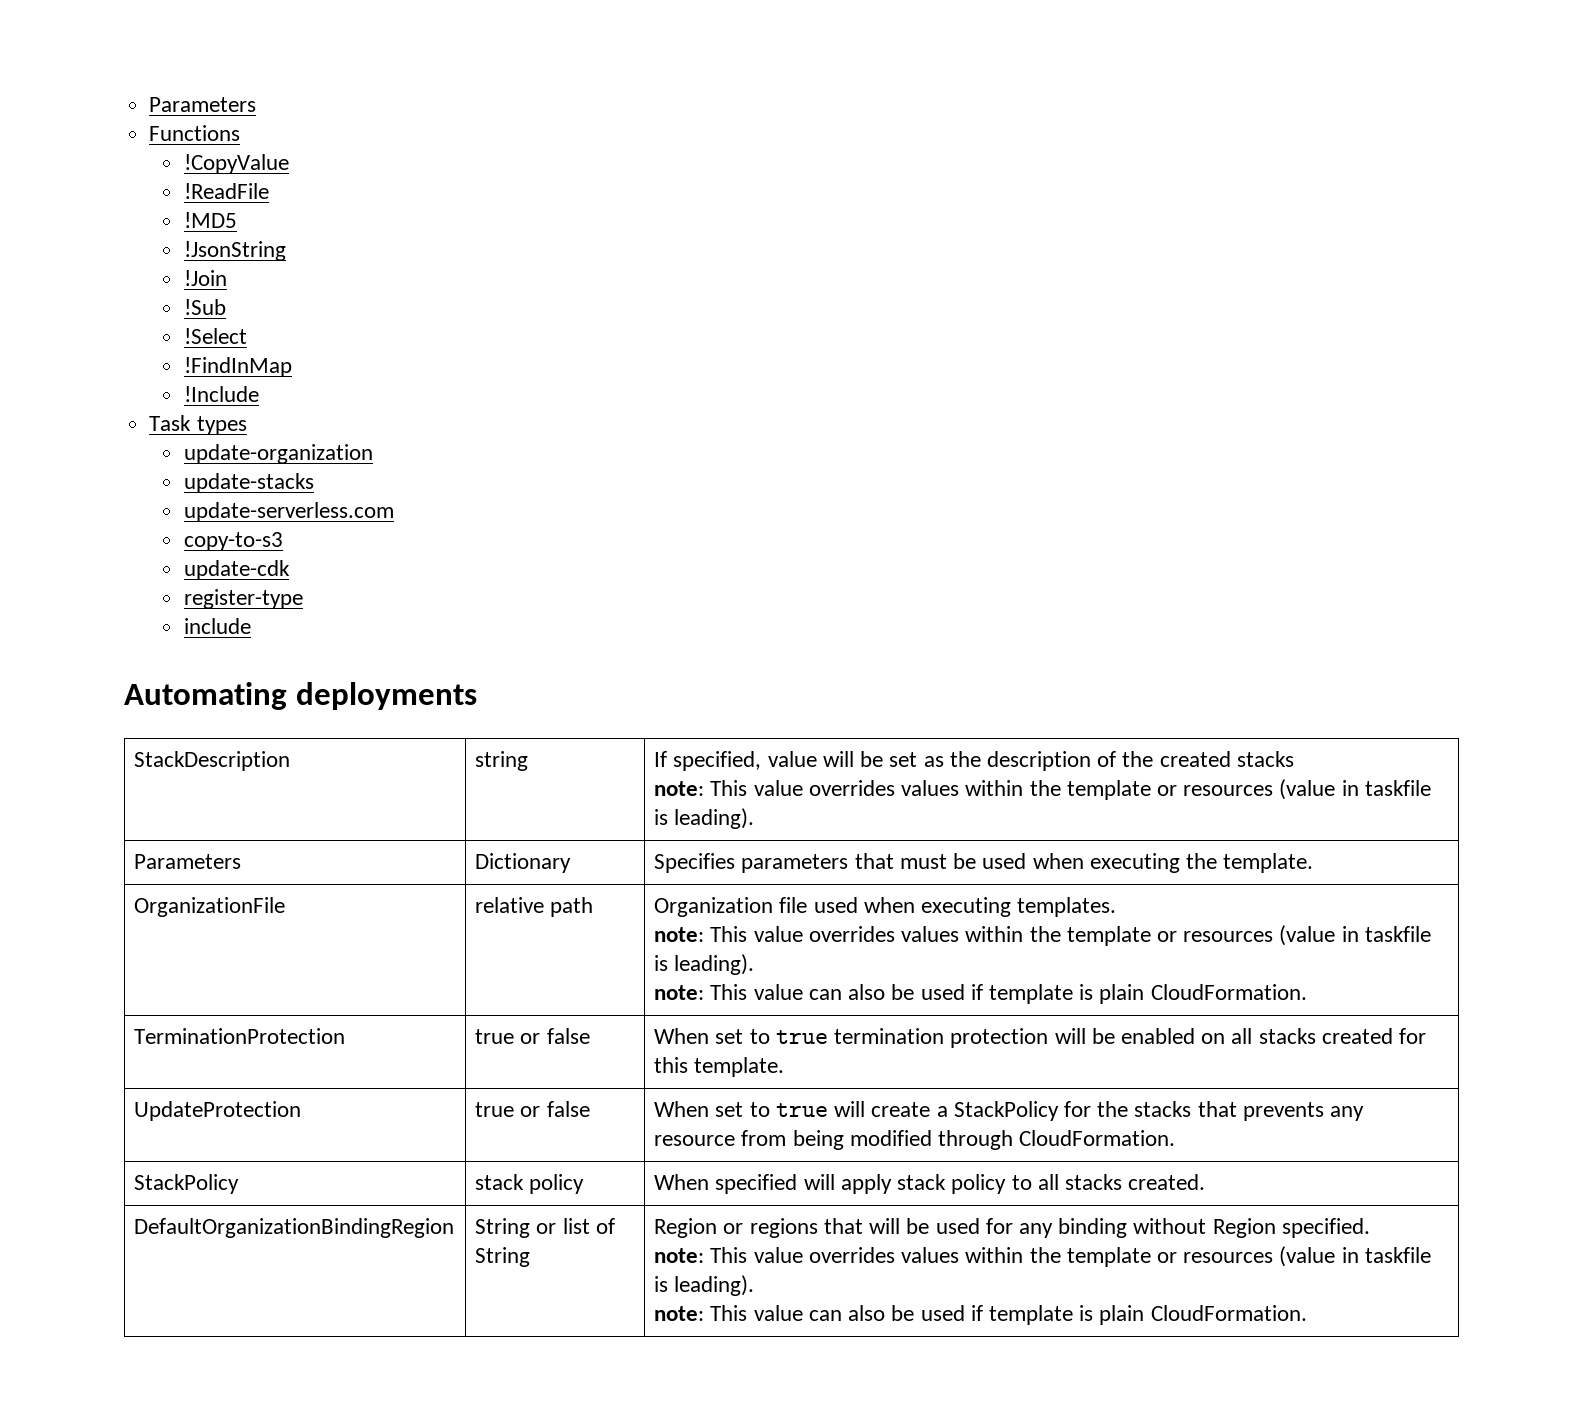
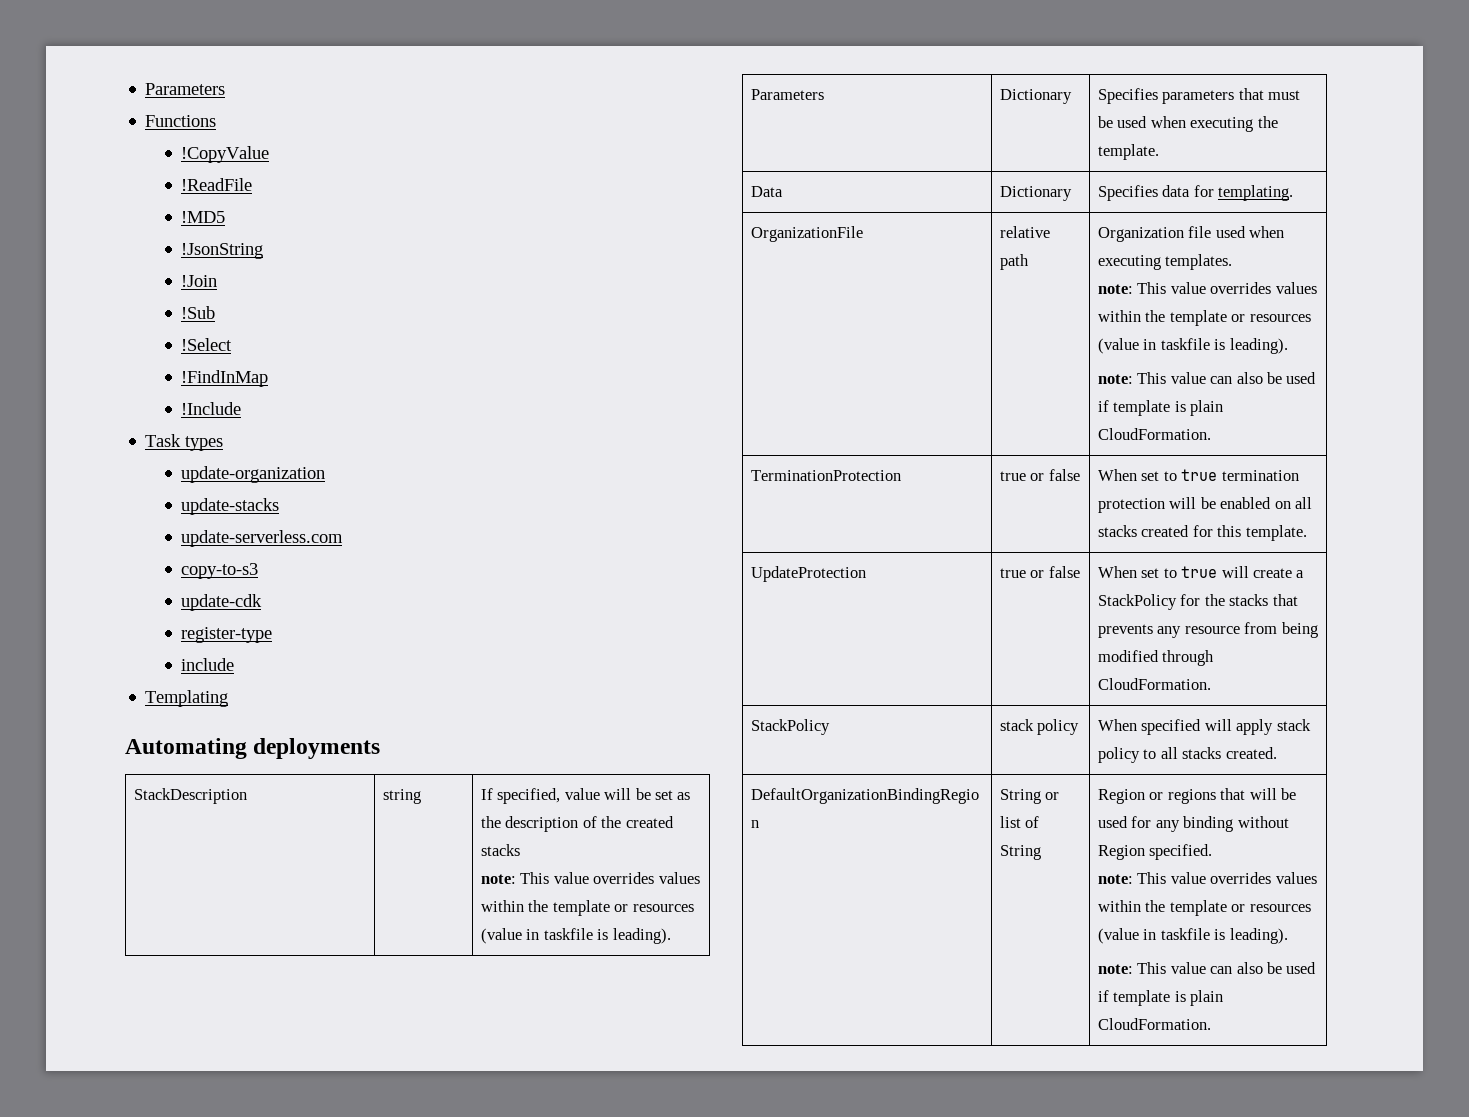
(252, 626) none -> [145,690,229,707] // Templating
(1314, 863) none -> [750,186,783,197] [999,186,1072,201] [1097,185,1294,201] // Data | Dictionary | Specifies data for templating.

